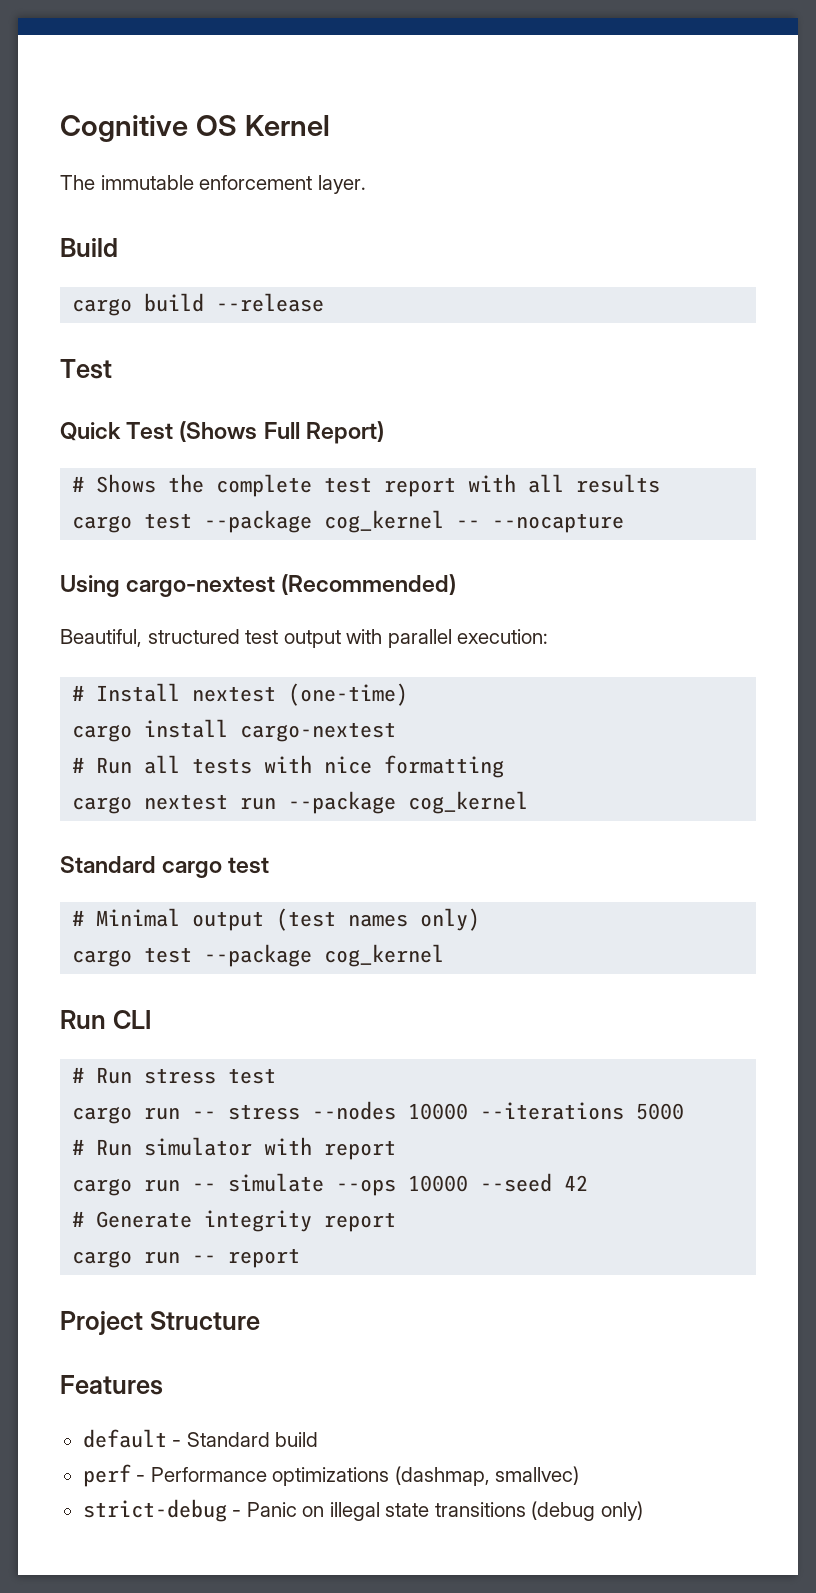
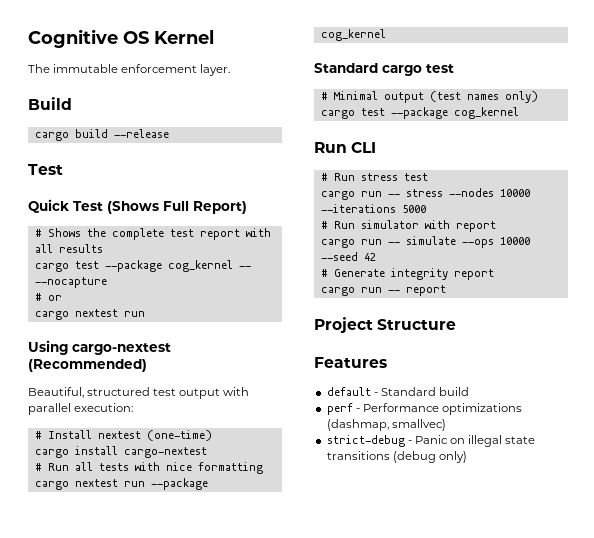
(625, 523) none -> [34,293,62,301] [34,309,145,320] // # or // cargo nextest run

